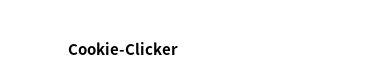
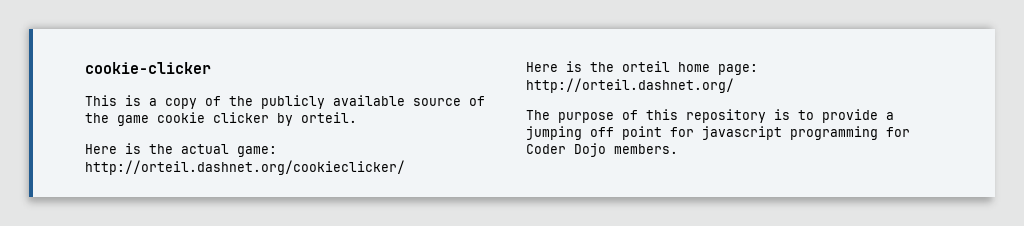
[68,42,178,55] Cookie-Clicker -> [85,62,211,74] [85,95,485,109] [85,112,357,126] [85,143,277,157] [85,160,405,175] [526,61,758,75] [526,78,734,93] [526,109,894,123] [526,126,910,140] [526,143,678,157] cookie-clicker // This is a copy of the publicly available source of the game cookie clicker by orteil. // Here is the actual game: http://orteil.dashnet.org/cookieclicker/ // Here is the orteil home page: http://orteil.dashnet.org/ // The purpose of this repository is to provide a jumping off point for javascript programming for Coder Dojo members.

